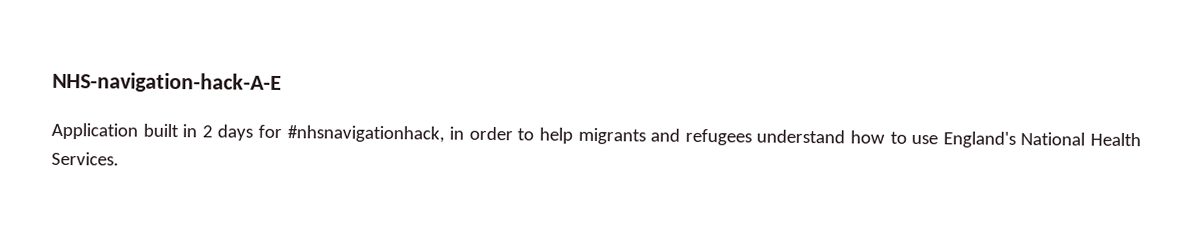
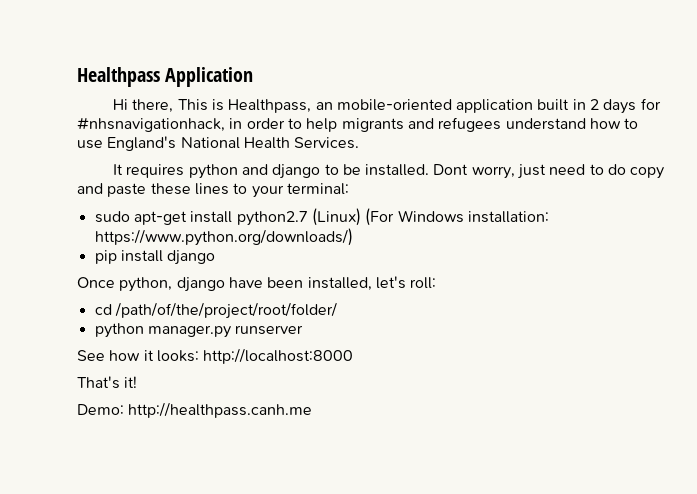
[52,71,282,94] [51,122,138,140] NHS-navigation-hack-A-E // Application -> [77,67,254,87] [112,99,534,113] Healthpass Application // Hi there, This is Healthpass, an mobile-oriented application
(119, 158) none -> [112,164,665,179] [77,183,349,198] [94,208,549,226] [94,228,353,246] [94,250,216,265] [77,276,437,292] [94,302,337,319] [94,323,304,338] [77,348,354,364] [77,376,138,389] [77,402,313,418] // It requires python and django to be installed. Dont worry, just need to do copy and paste these lines to your terminal: // sudo apt-get install python2.7 (Linux) (For Windows installation: https://www.python.org/downloads/) // pip install django // Once python, django have been installed, let's roll: // cd /path/of/the/project/root/folder/ // python manager.py runserver // See how it looks: http://localhost:8000 // That's it! // Demo: http://healthpass.canh.me

